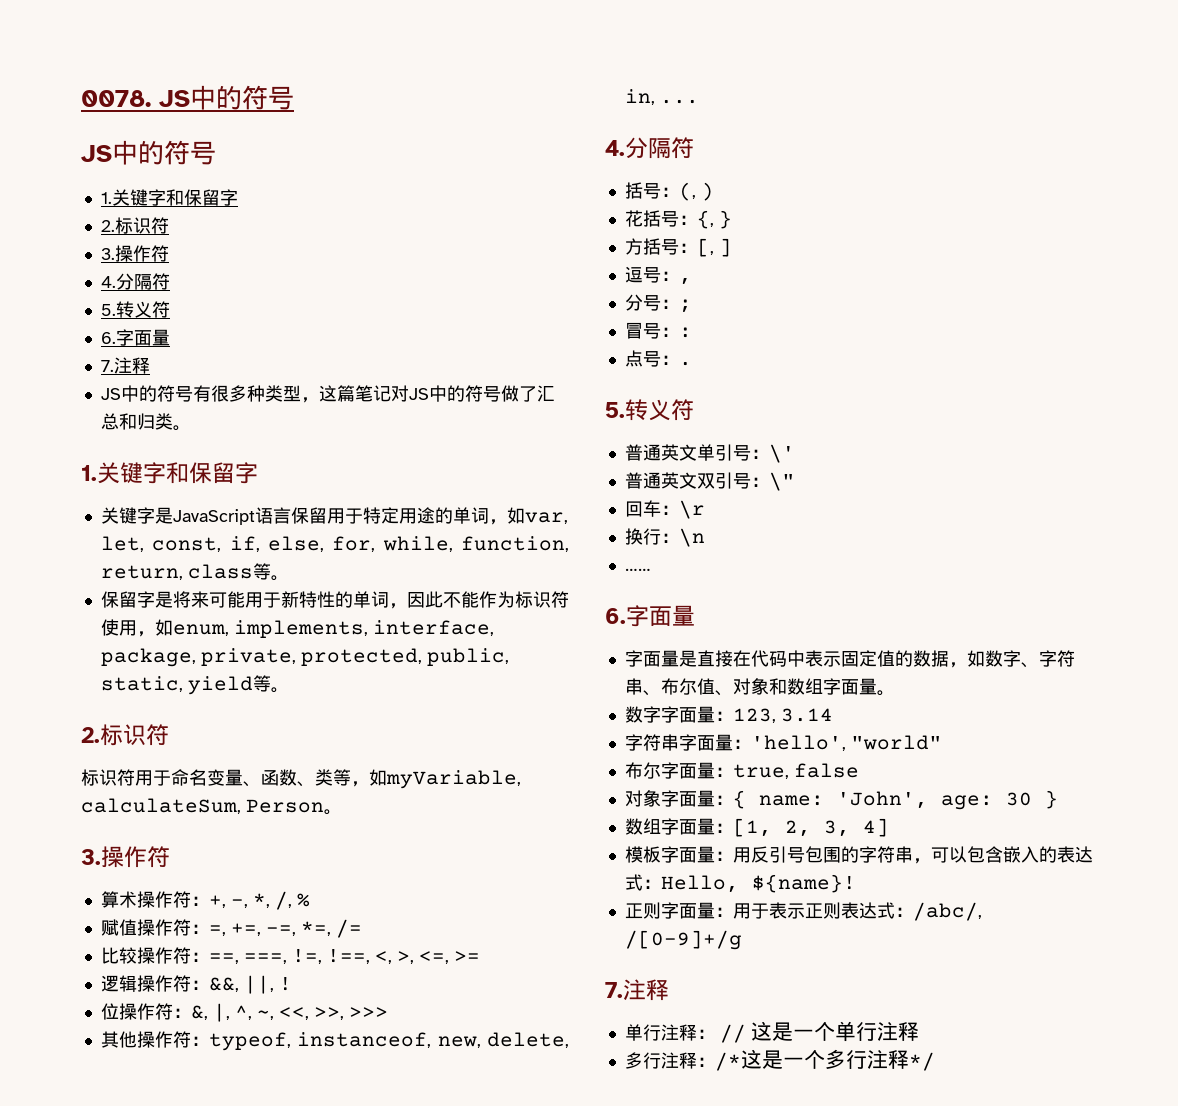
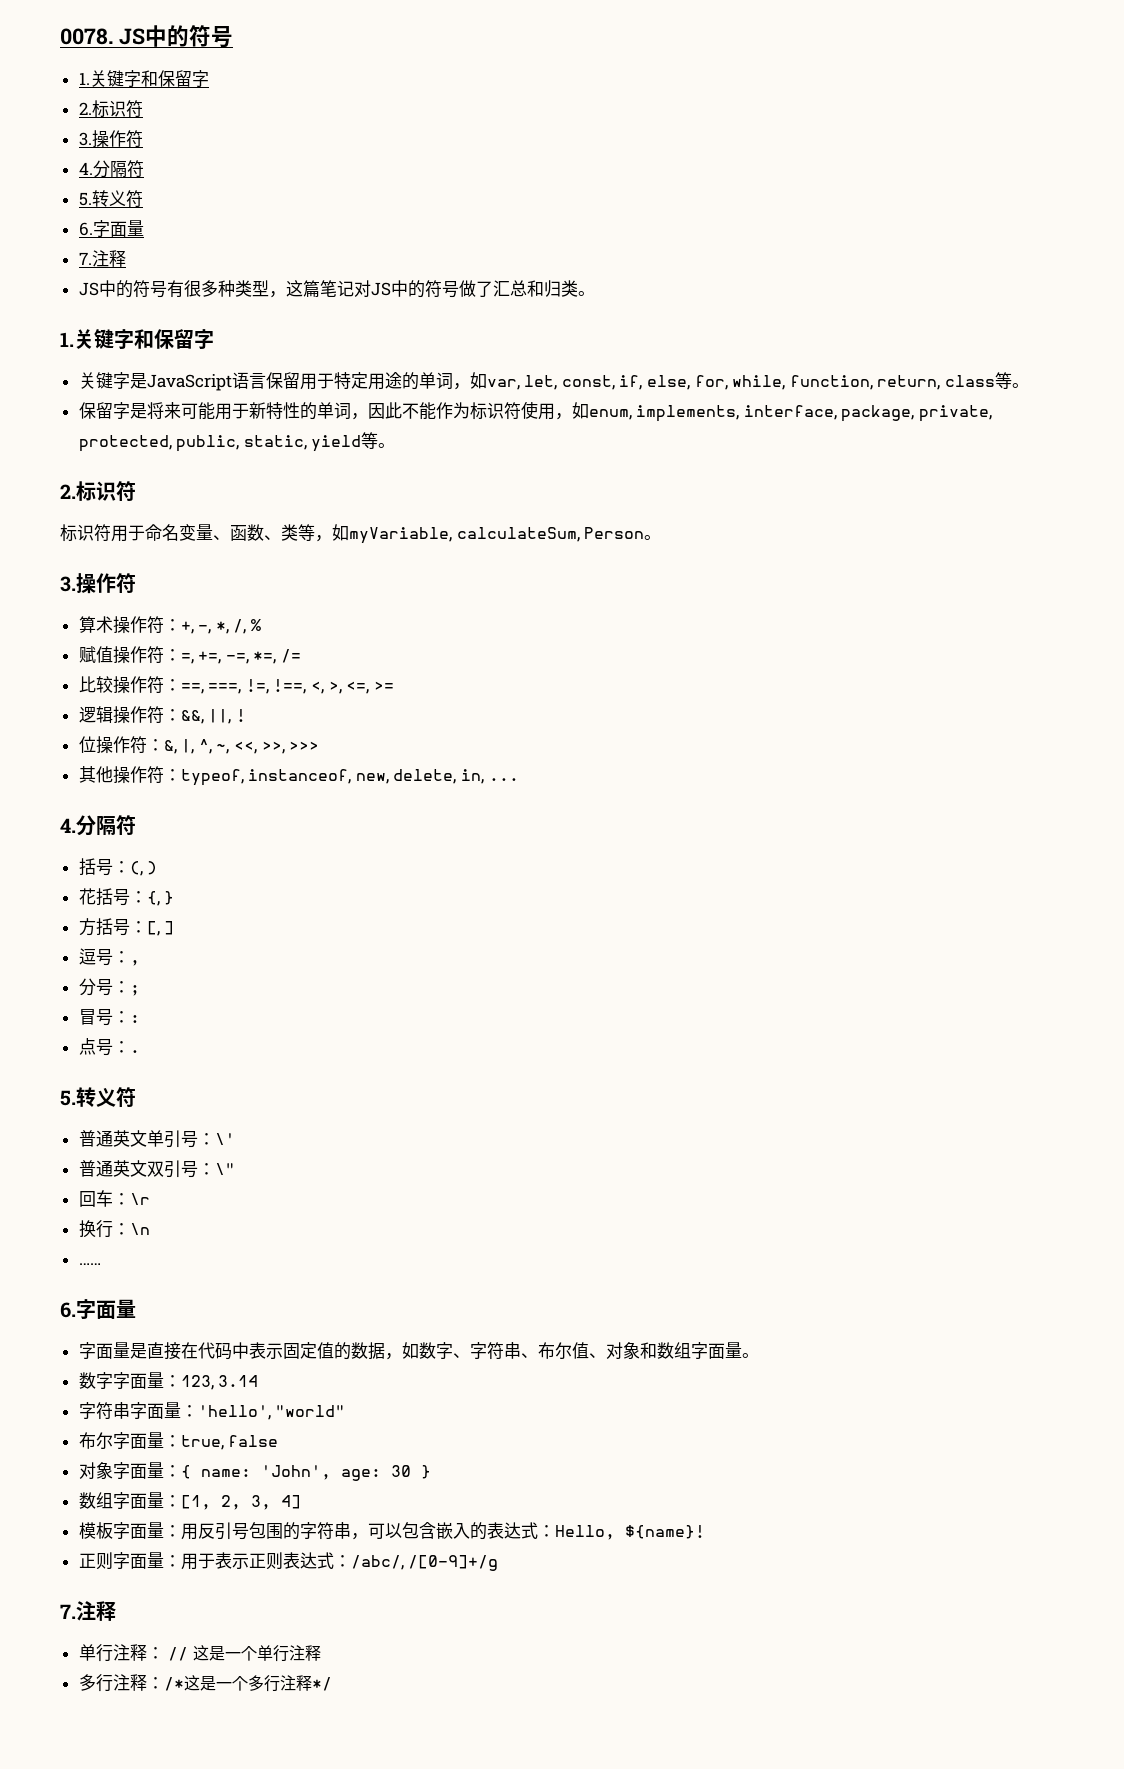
[81,140,216,165] // JS中的符号 -> (233, 37) none

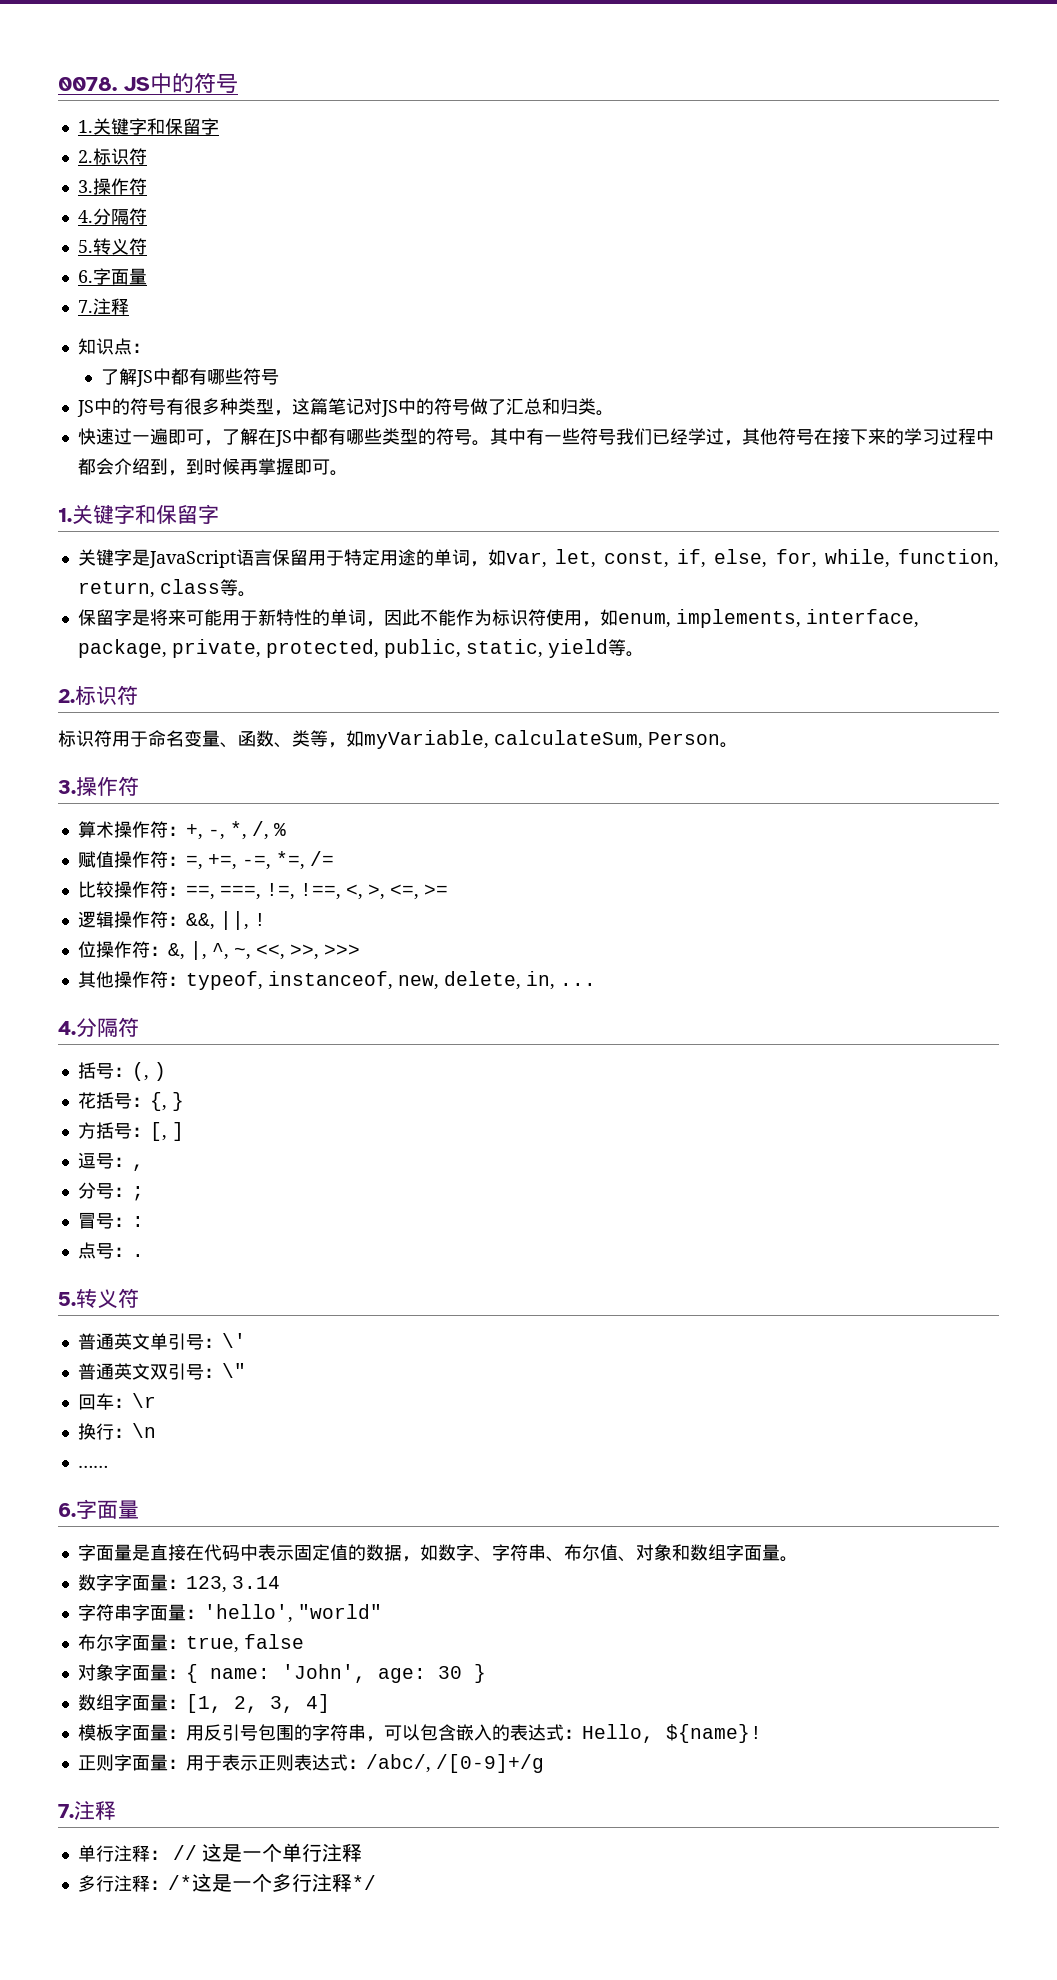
(126, 258) none -> [77,338,150,355] [100,368,279,387] // 知识点： // 了解JS中都有哪些符号
(595, 293) none -> [77,428,994,447] [77,458,348,476] // 快速过一遍即可，了解在JS中都有哪些类型的符号。其中有一些符号我们已经学过，其他符号在接下来的学习过程中都会介绍到，到时候再掌握即可。

